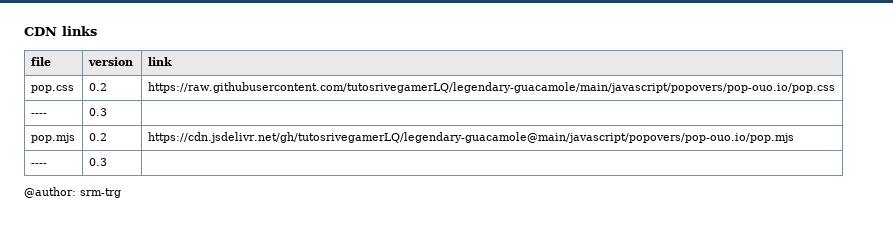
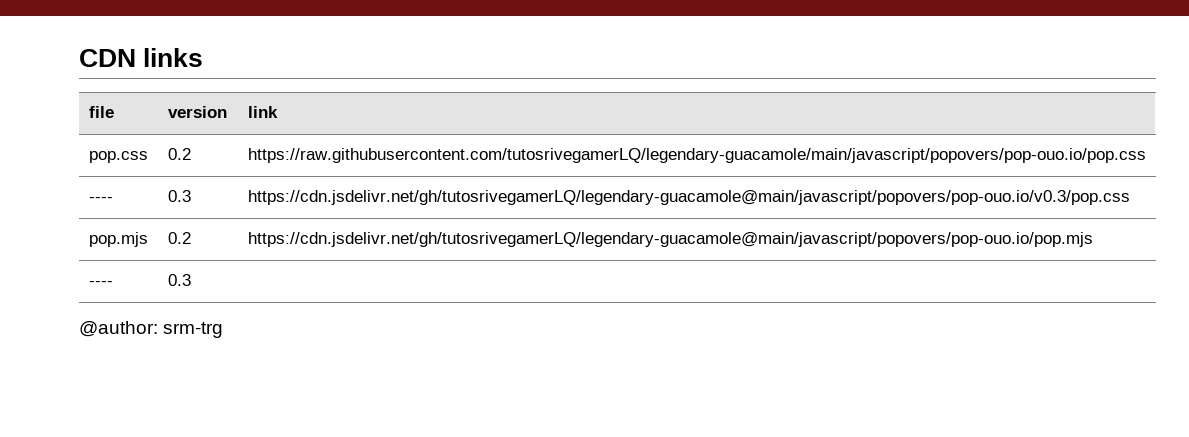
(107, 112) none -> [247,190,1130,205] https://cdn.jsdelivr.net/gh/tutosrivegamerLQ/legendary-guacamole@main/javascript/popovers/pop-ouo.io/v0.3/pop.css

